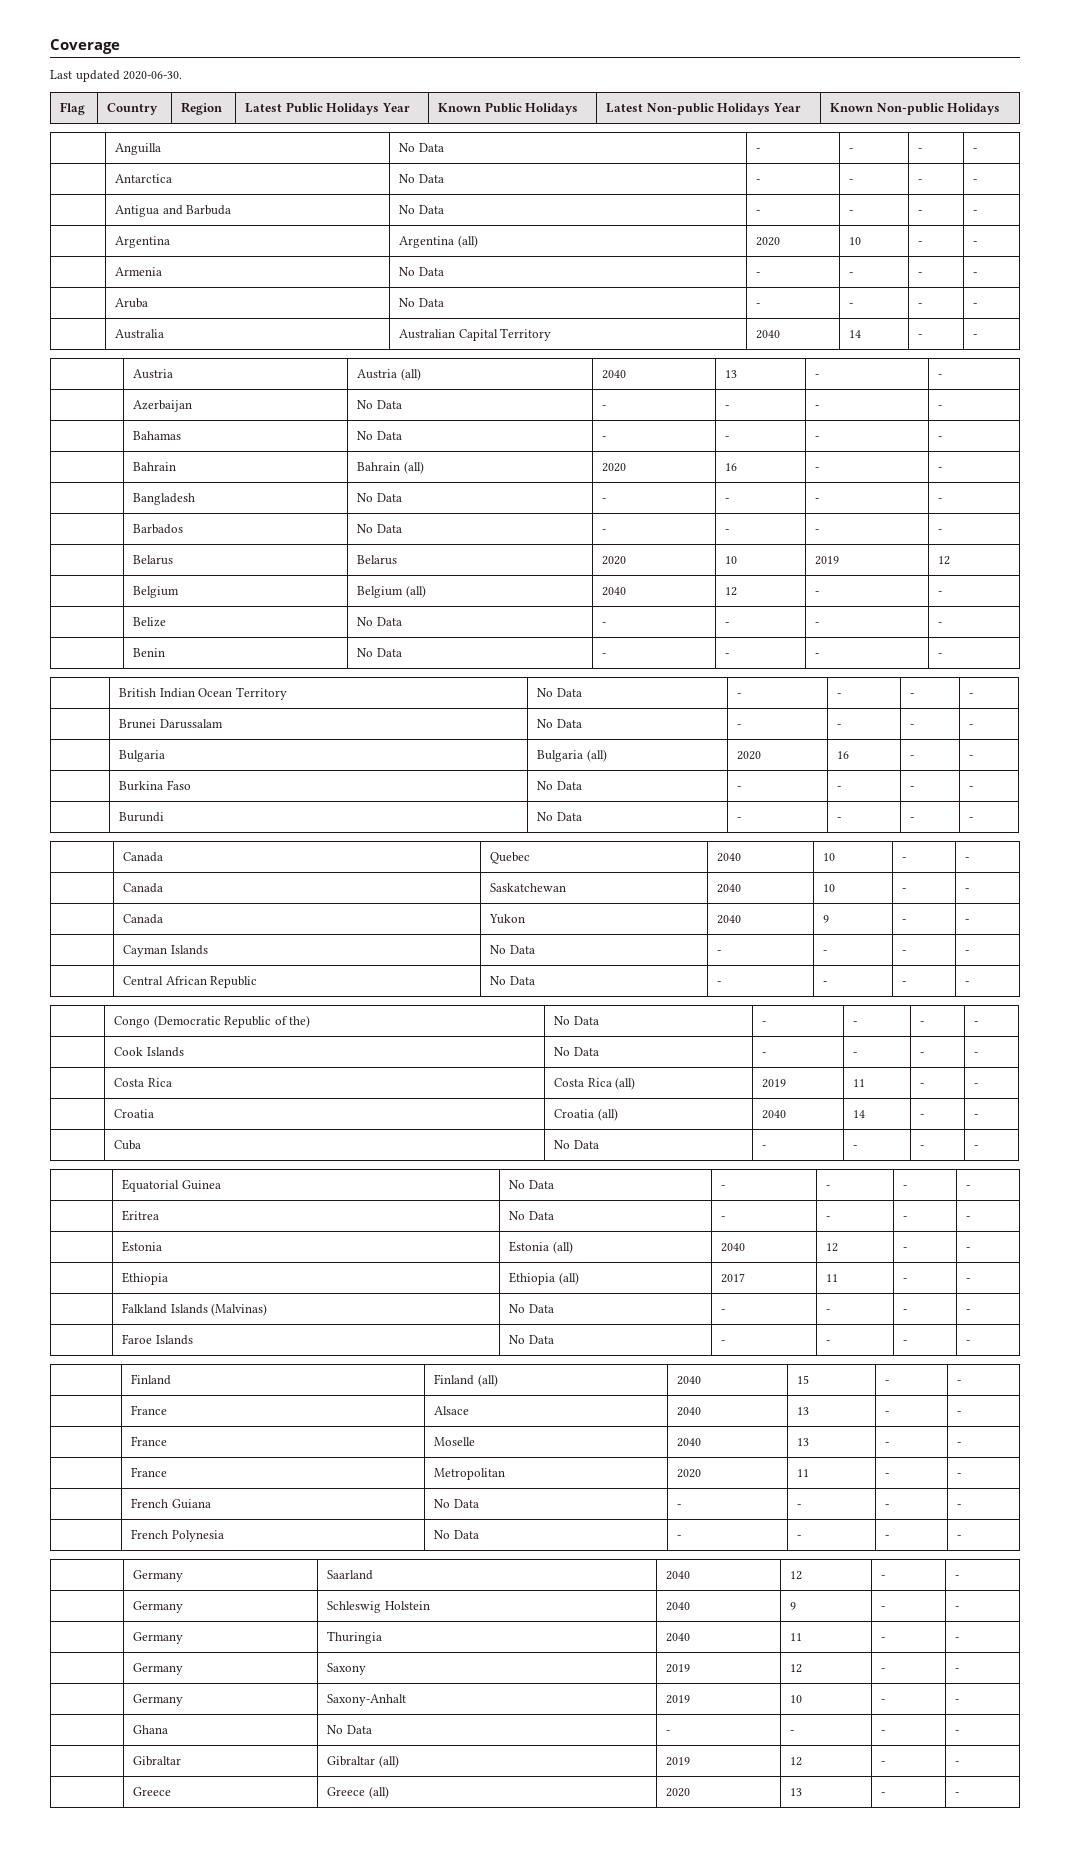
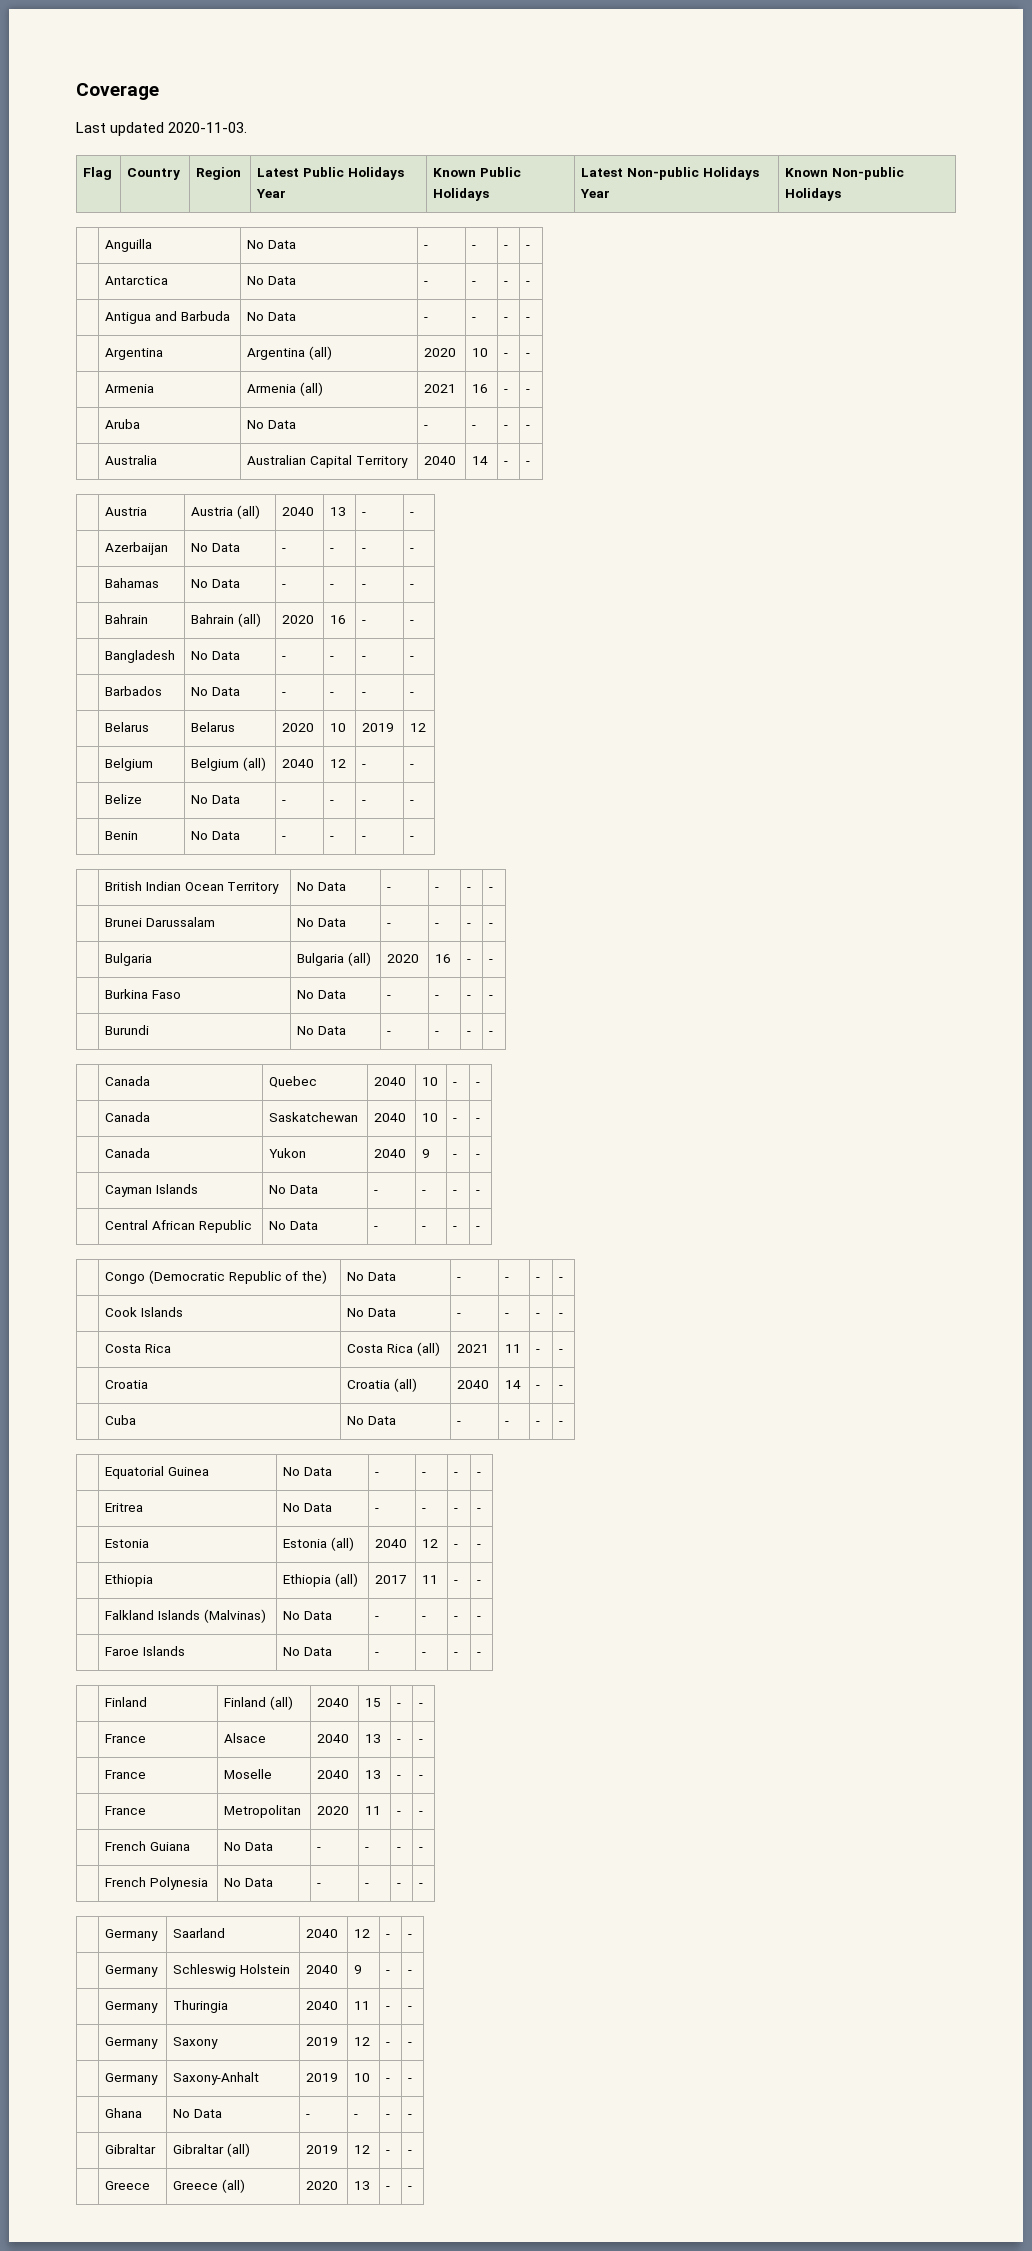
[123,71,183,80] 2020-06-30. -> [168,122,248,133] 2020-11-03.
[399,267,444,276] [756,272,761,276] [849,272,854,276] No Data | - | - -> [247,382,324,396] [424,384,457,393] [472,384,489,393] Armenia (all) | 2021 | 16
[762,1079,787,1088] 2019 -> [457,1344,490,1353] 2021

